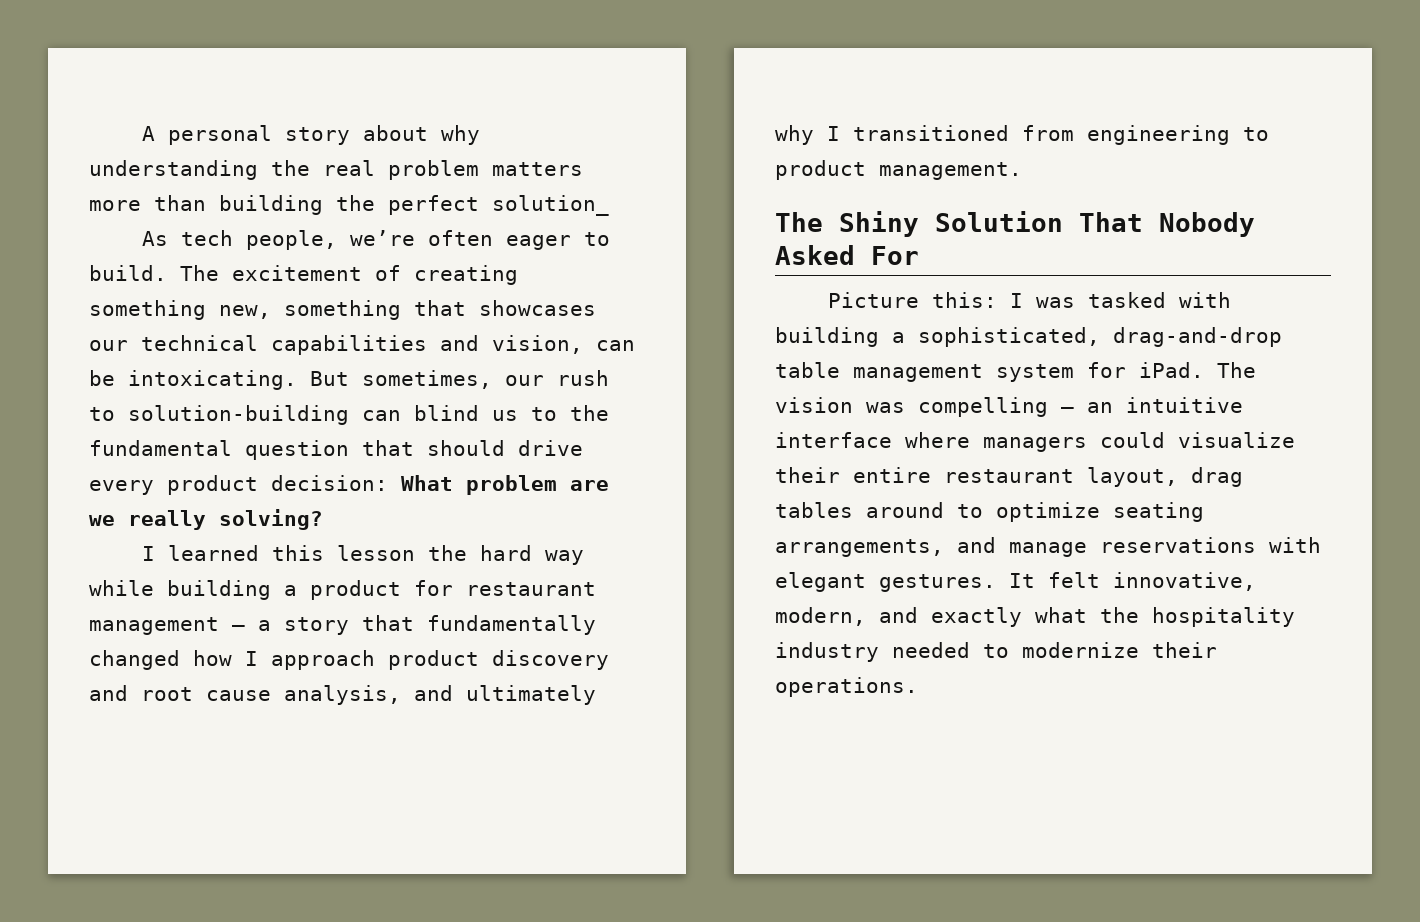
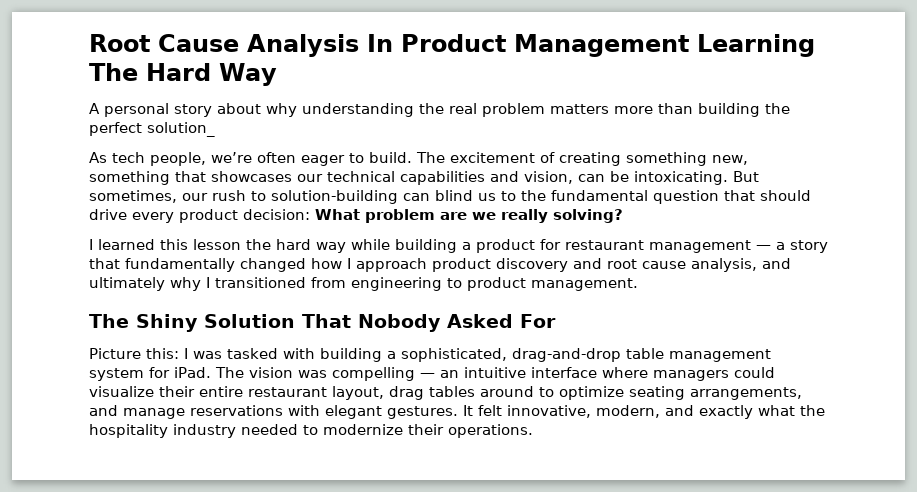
(141, 133) none -> [89,34,815,57] [89,63,277,86] Root Cause Analysis In Product Management Learning The Hard Way //

